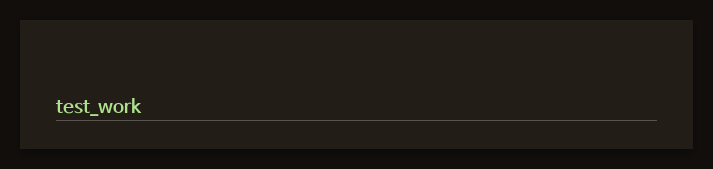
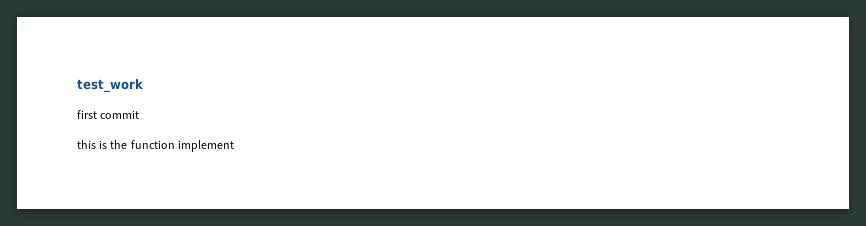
(142, 107) none -> [77,110,140,119] [77,140,234,152] // first commit // this is the function implement

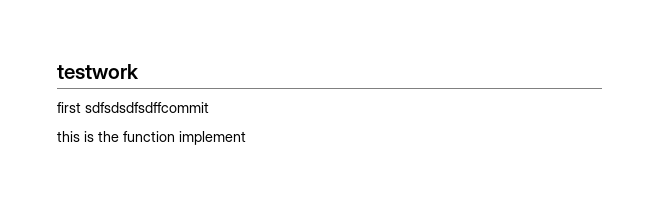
[77,79,143,93] test_work -> [57,64,139,79] testwork
[100,110,140,119] commit -> [85,102,209,113] sdfsdsdfsdffcommit

